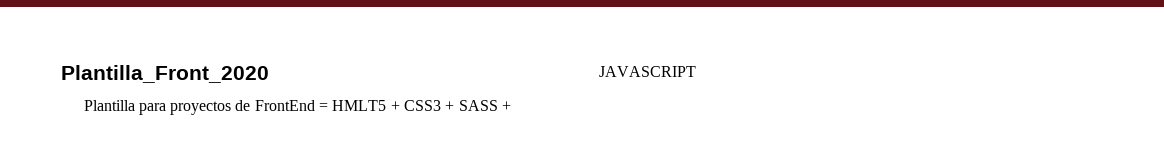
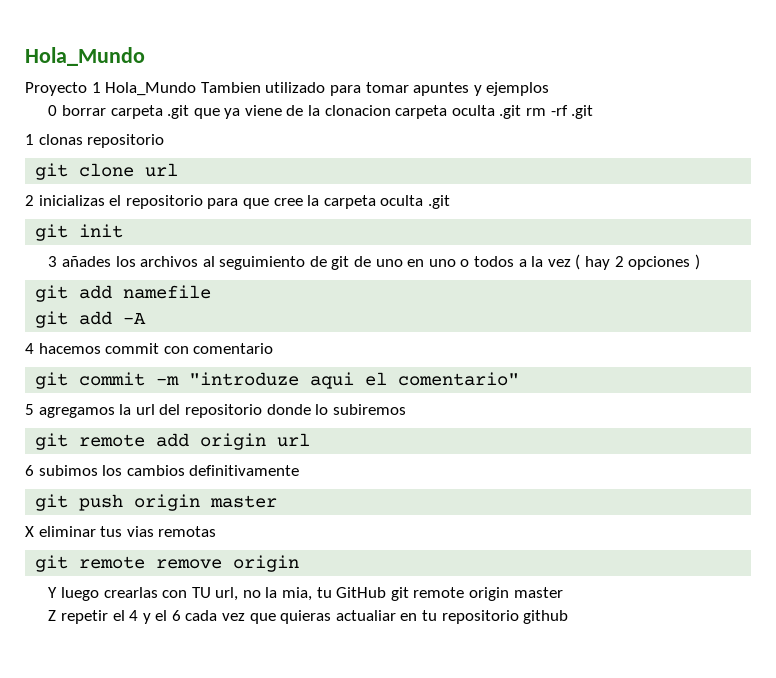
[61,65,269,83] [83,100,512,115] [599,66,696,77] Plantilla_Front_2020 // Plantilla para proyectos de FrontEnd = HMLT5 + CSS3 + SASS + JAVASCRIPT -> [25,47,145,66] [25,82,550,96] [48,105,594,119] [25,134,165,148] [35,163,179,180] [25,195,450,209] [35,224,124,241] [48,254,700,270] [35,285,212,302] [35,311,147,328] [25,343,274,354] [35,372,520,389] [25,404,406,418] [35,433,311,450] [25,465,300,476] [35,494,278,511] [25,526,217,537] [35,555,300,572] [48,587,563,601] [48,610,569,624] Hola_Mundo // Proyecto 1 Hola_Mundo Tambien utilizado para tomar apuntes y ejemplos // 0 borrar carpeta .git que ya viene de la clonacion carpeta oculta .git rm -rf .git // 1 clonas repositorio // git clone url // 2 inicializas el repositorio para que cree la carpeta oculta .git // git init // 3 añades los archivos al seguimiento de git de uno en uno o todos a la vez ( hay 2 opciones ) // git add namefile // git add -A // 4 hacemos commit con comentario // git commit -m "introduze aqui el comentario" // 5 agregamos la url del repositorio donde lo subiremos // git remote add origin url // 6 subimos los cambios definitivamente // git push origin master // X eliminar tus vias remotas // git remote remove origin // Y luego crearlas con TU url, no la mia, tu GitHub git remote origin master // Z repetir el 4 y el 6 cada vez que quieras actualiar en tu repositorio github

